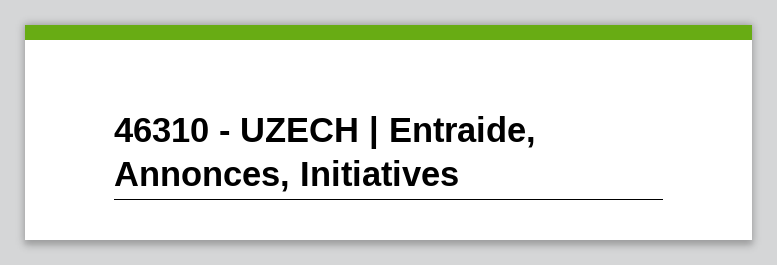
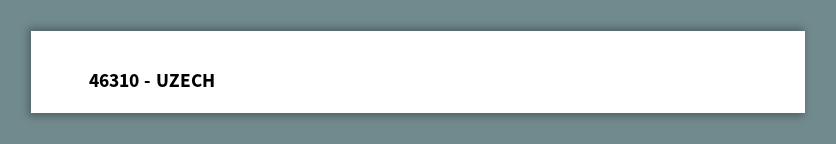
[369,116,536,149] [114,160,459,192] | Entraide, Annonces, Initiatives -> (215, 80) none

